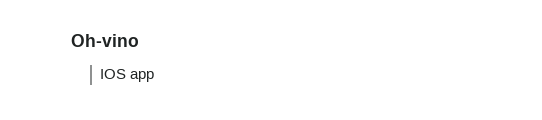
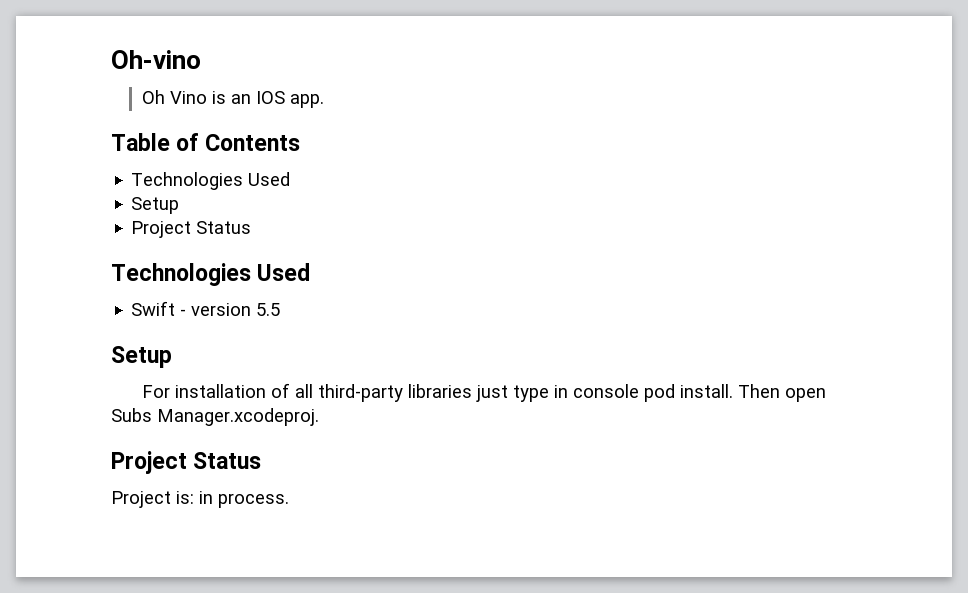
[100,69,155,82] IOS app -> [142,90,325,108] [111,133,301,151] [131,172,291,190] [131,197,180,214] [131,221,252,238] [111,263,311,286] [131,301,281,316] [111,346,172,368] [142,383,827,402] [111,408,319,426] [111,451,262,474] [111,491,289,508] Oh Vino is an IOS app. // Table of Contents // Technologies Used // Setup // Project Status // Technologies Used // Swift - version 5.5 // Setup // For installation of all third-party libraries just type in console pod install. Then open Subs Manager.xcodeproj. // Project Status // Project is: in process.

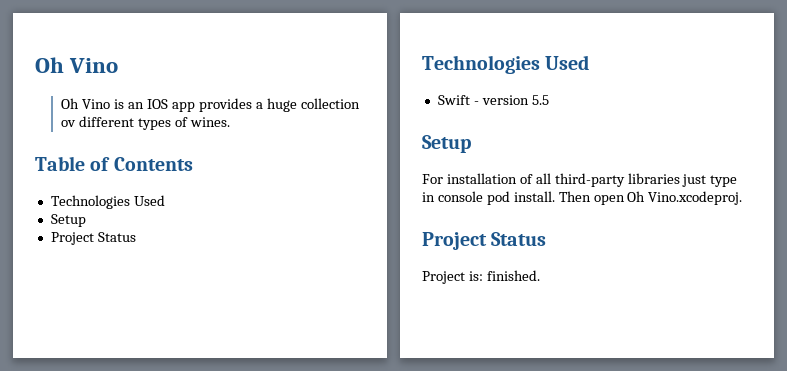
[111,50,201,69] Oh-vino -> [35,57,119,73] Oh Vino
[290,94,325,108] app. -> [171,98,360,112] [61,116,230,130] app provides a huge collection ov different types of wines.
[111,408,319,426] Subs Manager.xcodeproj. -> [627,191,743,205] Oh Vino.xcodeproj.
[199,491,289,508] in process. -> [486,270,540,281] finished.

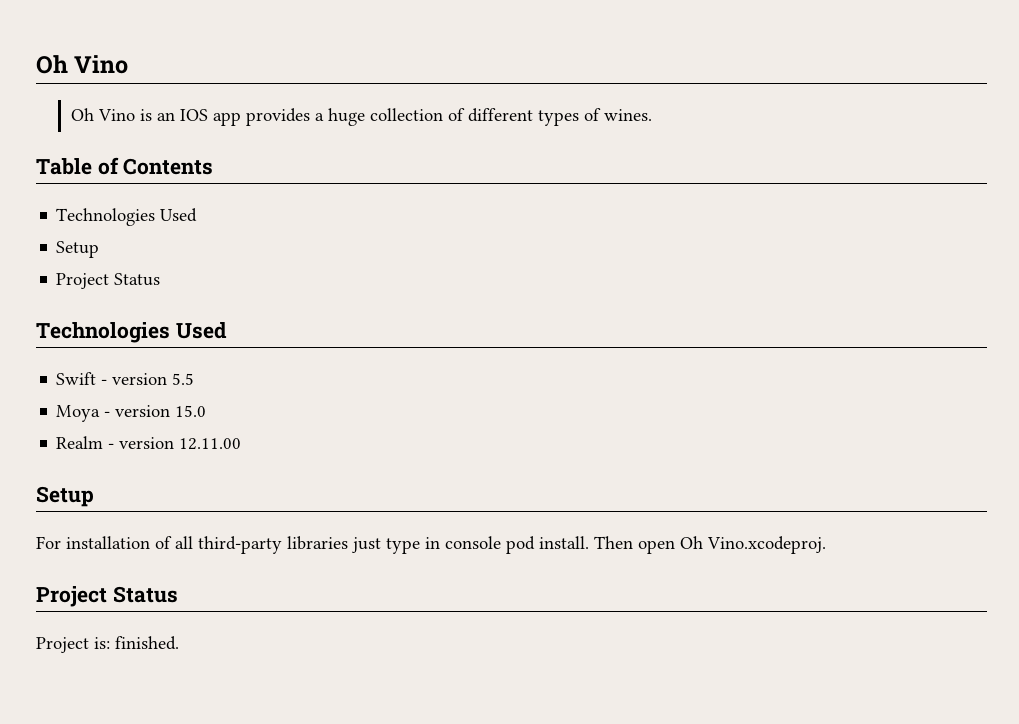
[61,120,77,127] ov -> [448,108,466,121] of
(549, 100) none -> [56,405,207,422] [56,436,242,450] // Moya - version 15.0 // Realm - version 12.11.00

